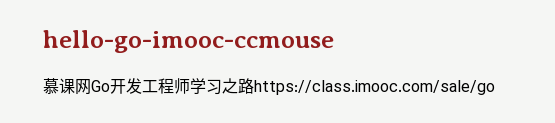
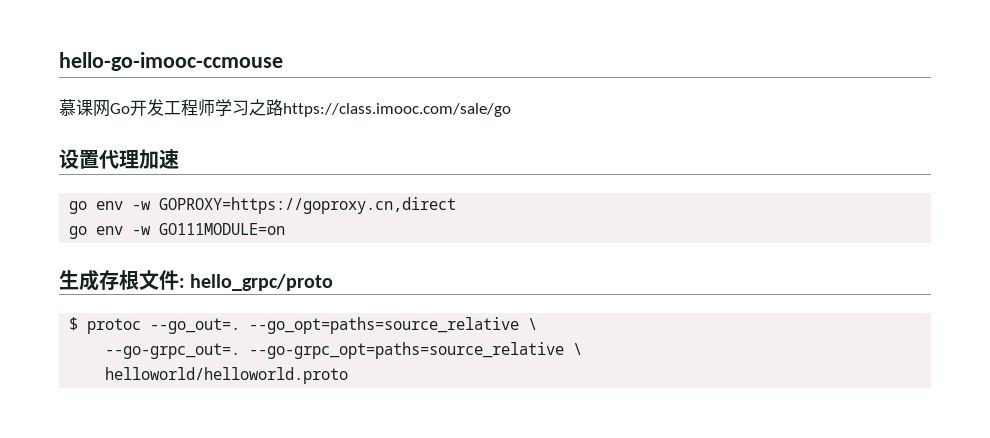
(495, 87) none -> [59,149,179,169] [69,197,457,214] [69,223,286,239] [59,269,334,291] [69,317,538,334] [105,342,583,359] [105,367,349,384] // 设置代理加速 // go env -w GOPROXY=https://goproxy.cn,direct // go env -w GO111MODULE=on // 生成存根文件: hello_grpc/proto // $ protoc --go_out=. --go_opt=paths=source_relative \ // --go-grpc_out=. --go-grpc_opt=paths=source_relative \ // helloworld/helloworld.proto

